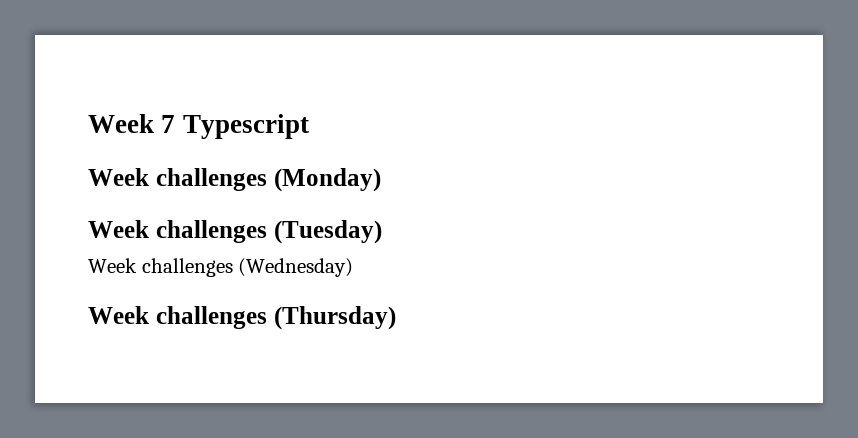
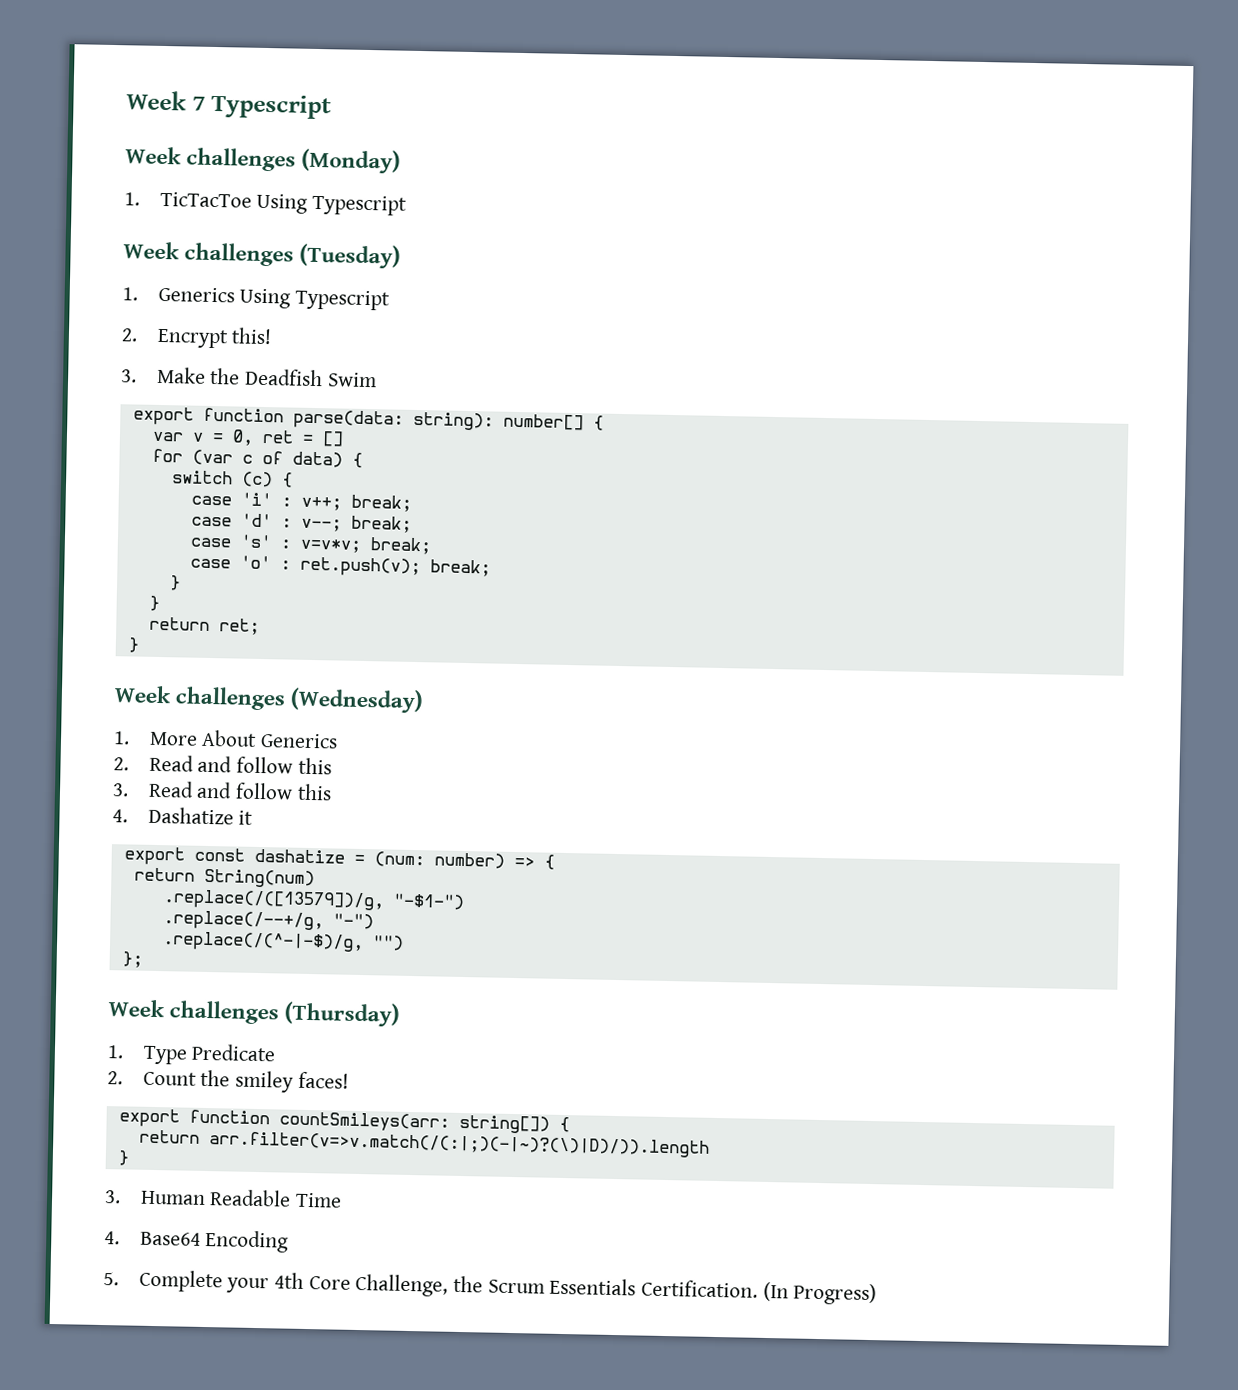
(381, 180) none -> [124,191,408,216] // 1. TicTacToe Using Typescript
[88,258,354,277] [88,306,396,330] Week challenges (Wednesday) // Week challenges (Thursday) -> [122,286,391,311] [121,327,273,349] [121,366,377,388] [132,406,604,431] [151,429,344,447] [151,448,363,468] [171,470,293,488] [190,492,412,512] [190,513,412,533] [189,534,432,555] [189,555,491,578] [168,575,181,591] [148,595,160,612] [148,616,260,635] [127,637,140,653] [114,685,425,714] [113,729,339,749] [113,754,332,775] [112,780,332,801] [112,806,254,825] [123,846,555,870] [133,867,315,889] [162,889,465,912] [162,910,374,932] [161,931,404,954] [121,951,143,968] [108,999,401,1027] [107,1043,277,1065] [107,1069,349,1093] [118,1108,570,1134] [138,1129,710,1158] [117,1150,130,1166] [104,1189,343,1208] [104,1230,290,1253] [103,1269,878,1306] 1. Generics Using Typescript // 2. Encrypt this! // 3. Make the Deadfish Swim // export function parse(data: string): number[] { // var v = 0, ret = [] // for (var c of data) { // switch (c) { // case 'i' : v++; break; // case 'd' : v--; break; // case 's' : v=v*v; break; // case 'o' : ret.push(v); break; // } // } // return ret; // } // Week challenges (Wednesday) // 1. More About Generics // 2. Read and follow this // 3. Read and follow this // 4. Dashatize it // export const dashatize = (num: number) => { // return String(num) // .replace(/([13579])/g, "-$1-") // .replace(/--+/g, "-") // .replace(/(^-|-$)/g, "") // }; // Week challenges (Thursday) // 1. Type Predicate // 2. Count the smiley faces! // export function countSmileys(arr: string[]) { // return arr.filter(v=>v.match(/(:|;)(-|~)?(\)|D)/)).length // } // 3. Human Readable Time // 4. Base64 Encoding // 5. Complete your 4th Core Challenge, the Scrum Essentials Certification. (In Progress)

